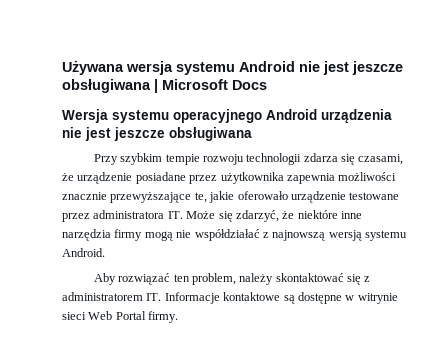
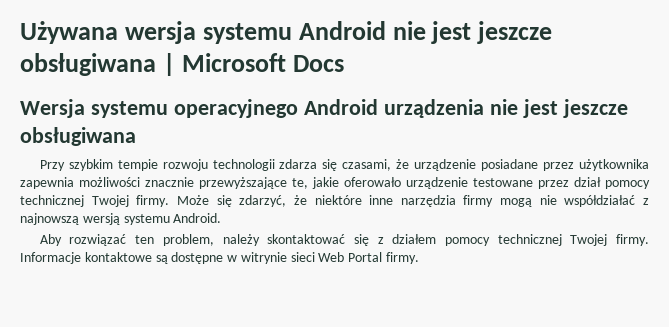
[93,210,183,219] administratora IT. -> [574,177,650,189] [20,195,170,207] dział pomocy technicznej Twojej firmy.
[62,292,162,301] administratorem IT. -> [392,234,649,246] działem pomocy technicznej Twojej firmy.

